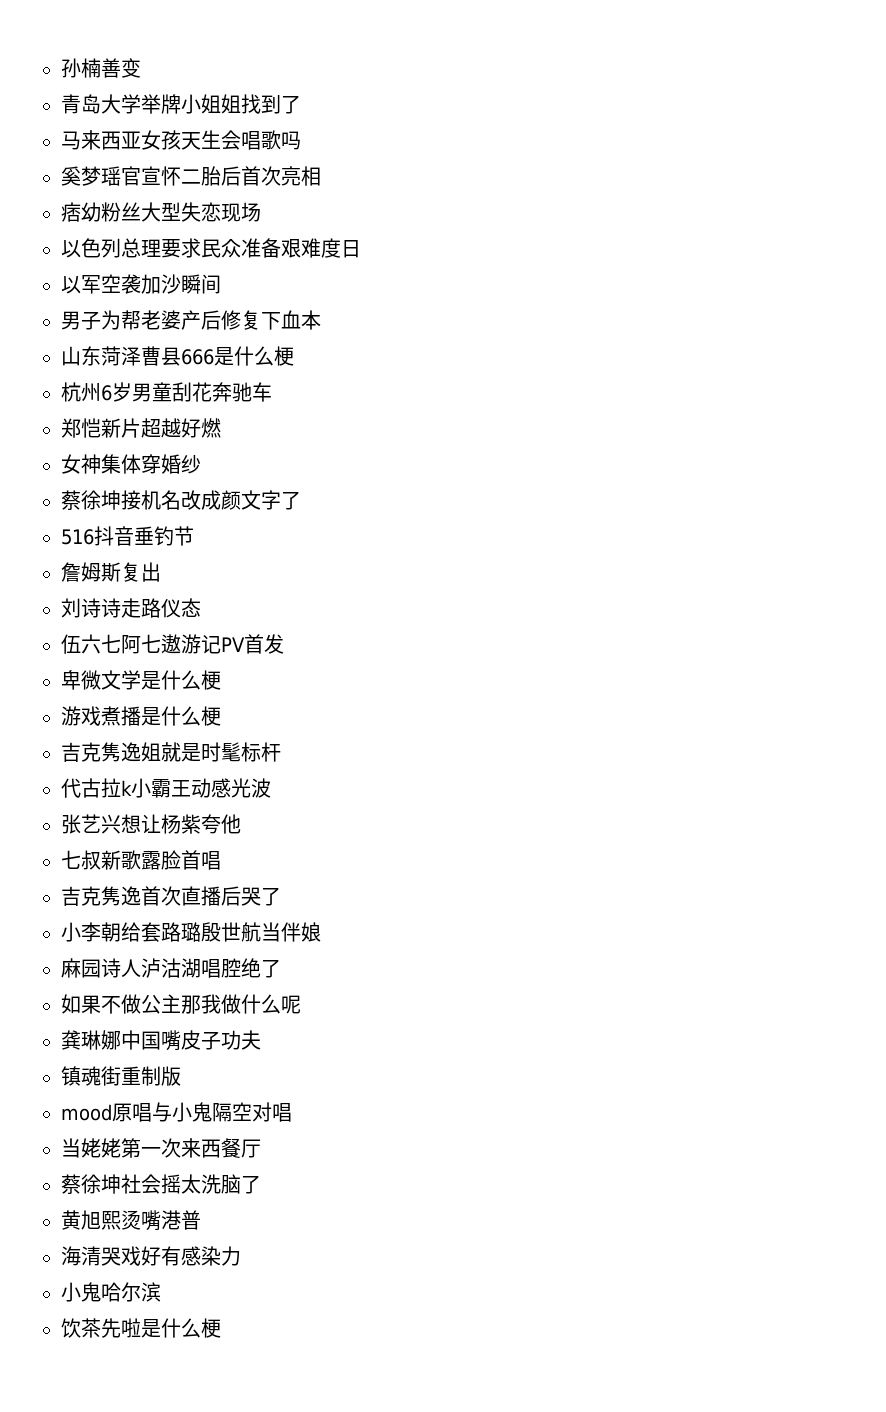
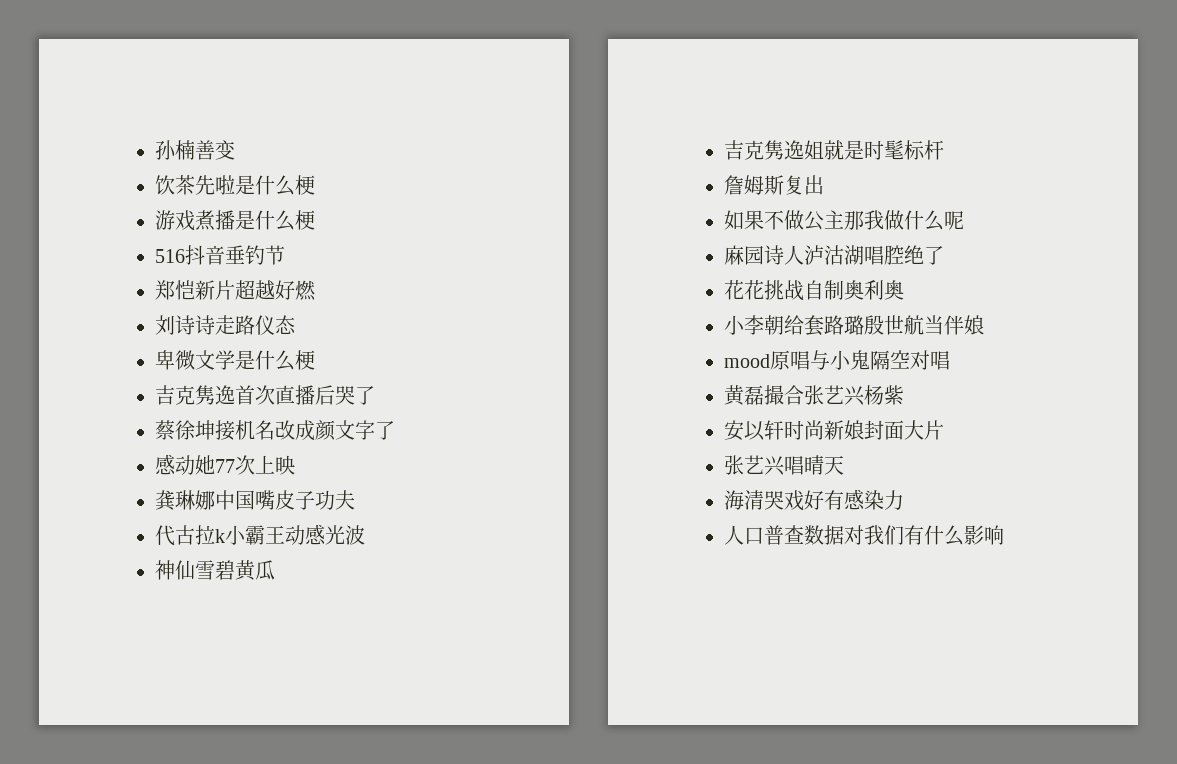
[61,94,301,114] [61,130,301,150] [61,166,321,186] [61,202,261,222] [61,238,361,258] [61,274,221,294] [61,310,321,330] [61,346,294,366] [61,382,272,402] [61,418,221,438] [61,454,201,474] 青岛大学举牌小姐姐找到了 // 马来西亚女孩天生会唱歌吗 // 奚梦瑶官宣怀二胎后首次亮相 // 痞幼粉丝大型失恋现场 // 以色列总理要求民众准备艰难度日 // 以军空袭加沙瞬间 // 男子为帮老婆产后修复下血本 // 山东菏泽曹县666是什么梗 // 杭州6岁男童刮花奔驰车 // 郑恺新片超越好燃 // 女神集体穿婚纱 -> [155,175,315,196] [155,210,315,231] [155,245,285,265] [155,280,316,301] [155,315,296,335] [155,350,315,371] [155,385,375,405] 饮茶先啦是什么梗 // 游戏煮播是什么梗 // 516抖音垂钓节 // 郑恺新片超越好燃 // 刘诗诗走路仪态 // 卑微文学是什么梗 // 吉克隽逸首次直播后哭了
[61,526,194,546] [61,562,161,582] [61,598,201,618] [61,634,284,654] [61,670,221,690] [61,706,221,726] 516抖音垂钓节 // 詹姆斯复出 // 刘诗诗走路仪态 // 伍六七阿七遨游记PV首发 // 卑微文学是什么梗 // 游戏煮播是什么梗 -> [155,454,295,475] [155,490,355,511] [155,524,365,546] [155,560,275,581] 感动她77次上映 // 龚琳娜中国嘴皮子功夫 // 代古拉k小霸王动感光波 // 神仙雪碧黄瓜
[61,778,271,798] [61,814,241,834] [61,850,221,870] [61,886,281,906] 代古拉k小霸王动感光波 // 张艺兴想让杨紫夸他 // 七叔新歌露脸首唱 // 吉克隽逸首次直播后哭了 -> [724,175,824,195] [724,210,964,231] [724,245,944,265] [724,280,904,301] 詹姆斯复出 // 如果不做公主那我做什么呢 // 麻园诗人泸沽湖唱腔绝了 // 花花挑战自制奥利奥
[61,958,281,978] [61,994,301,1014] [61,1030,261,1051] [61,1066,181,1086] // 麻园诗人泸沽湖唱腔绝了 // 如果不做公主那我做什么呢 // 龚琳娜中国嘴皮子功夫 // 镇魂街重制版 -> (984, 325) none
[61,1138,261,1158] [61,1174,261,1194] [61,1210,201,1231] 当姥姥第一次来西餐厅 // 蔡徐坤社会摇太洗脑了 // 黄旭熙烫嘴港普 -> [724,385,904,406] [724,420,944,441] [724,455,844,476] 黄磊撮合张艺兴杨紫 // 安以轩时尚新娘封面大片 // 张艺兴唱晴天
[61,1282,161,1302] [61,1318,221,1338] 小鬼哈尔滨 // 饮茶先啦是什么梗 -> [724,525,1004,546] 人口普查数据对我们有什么影响

